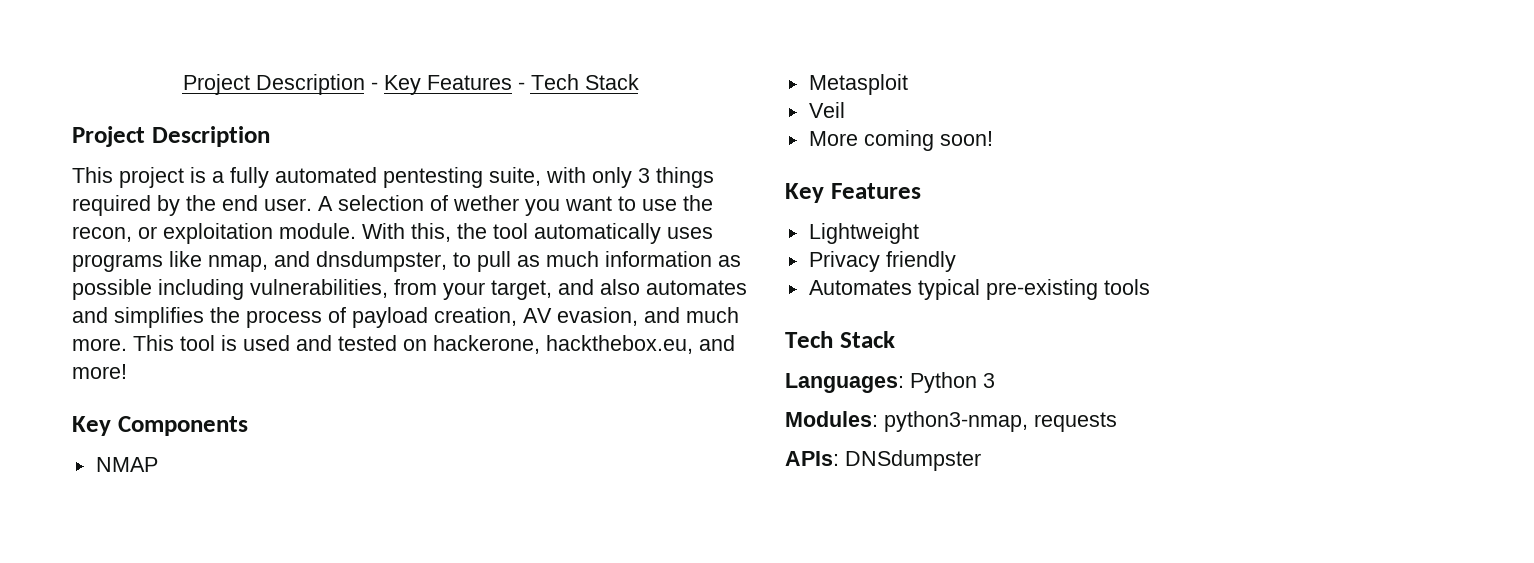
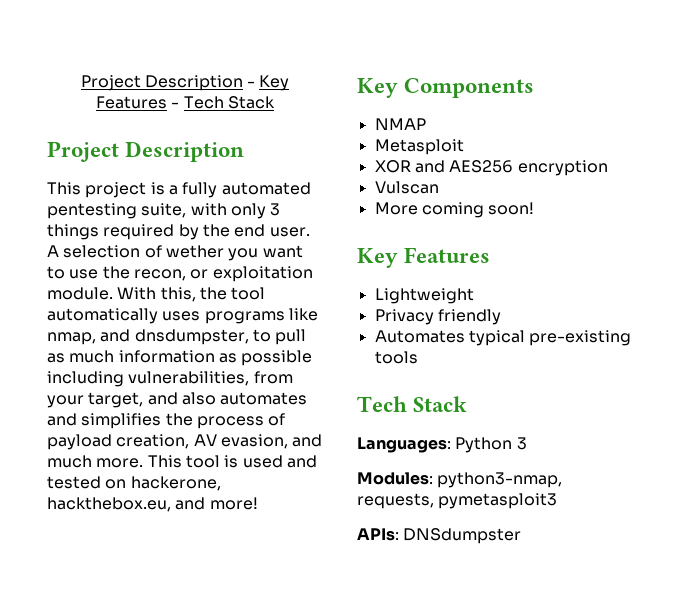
[808,102,845,118] Veil -> [374,160,608,176] [374,181,439,194] XOR and AES256 encryption // Vulscan
[1034,412,1117,432] requests -> [357,493,558,509] requests, pymetasploit3

